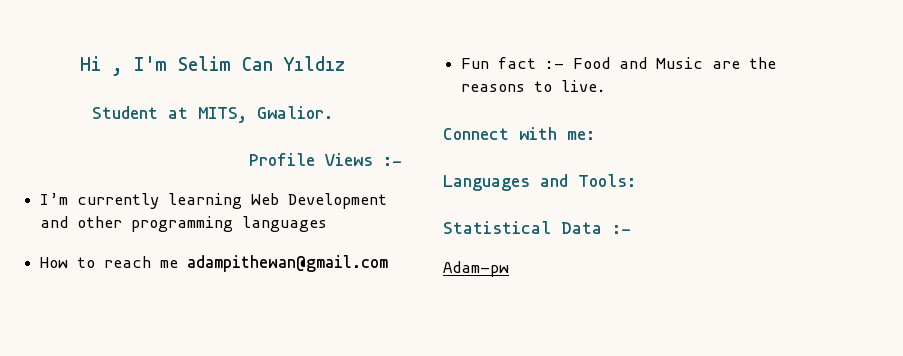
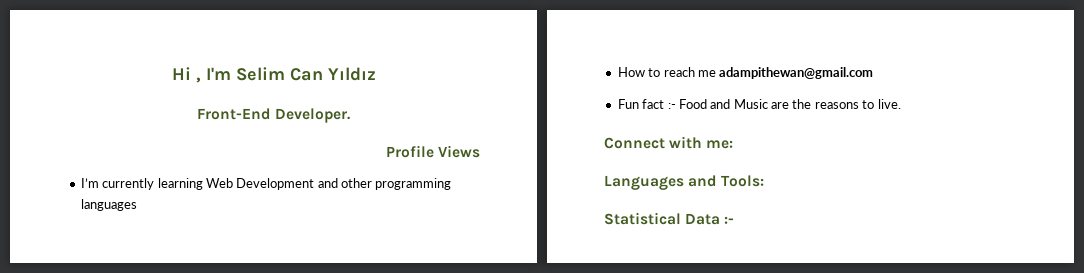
[91,106,333,123] Student at MITS, Gwalior. -> [196,108,351,123] Front-End Developer.
[383,157,402,166] :- -> (480, 151) none
[443,261,509,277] // Adam-pw -> (735, 220) none

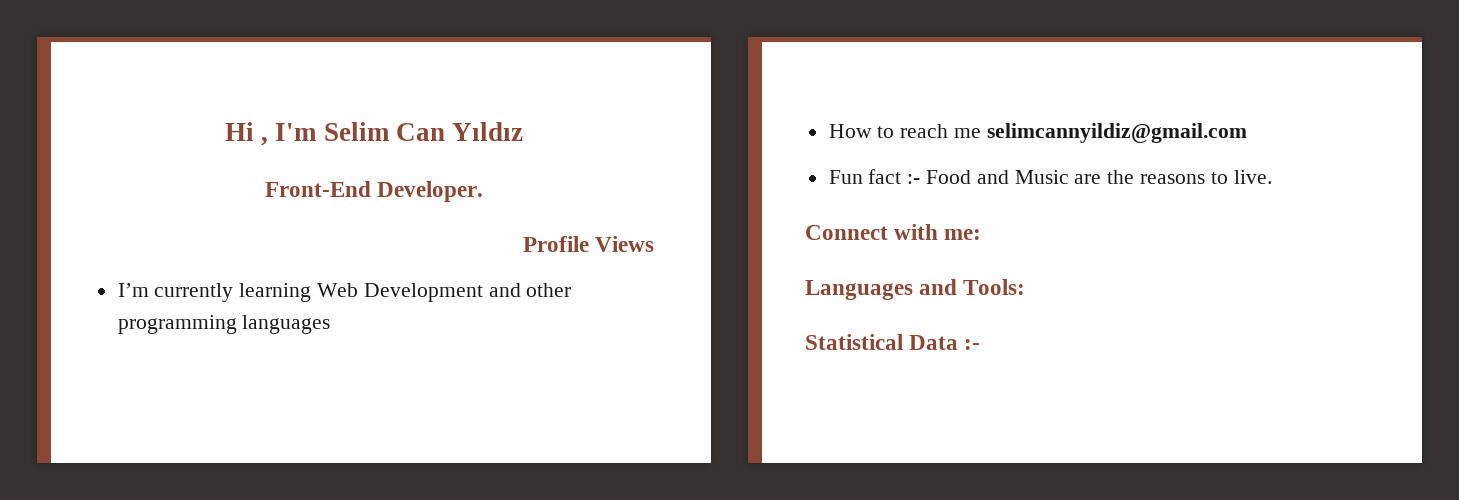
[719,67,874,79] adampithewan@gmail.com -> [986,123,1247,143] selimcannyildiz@gmail.com

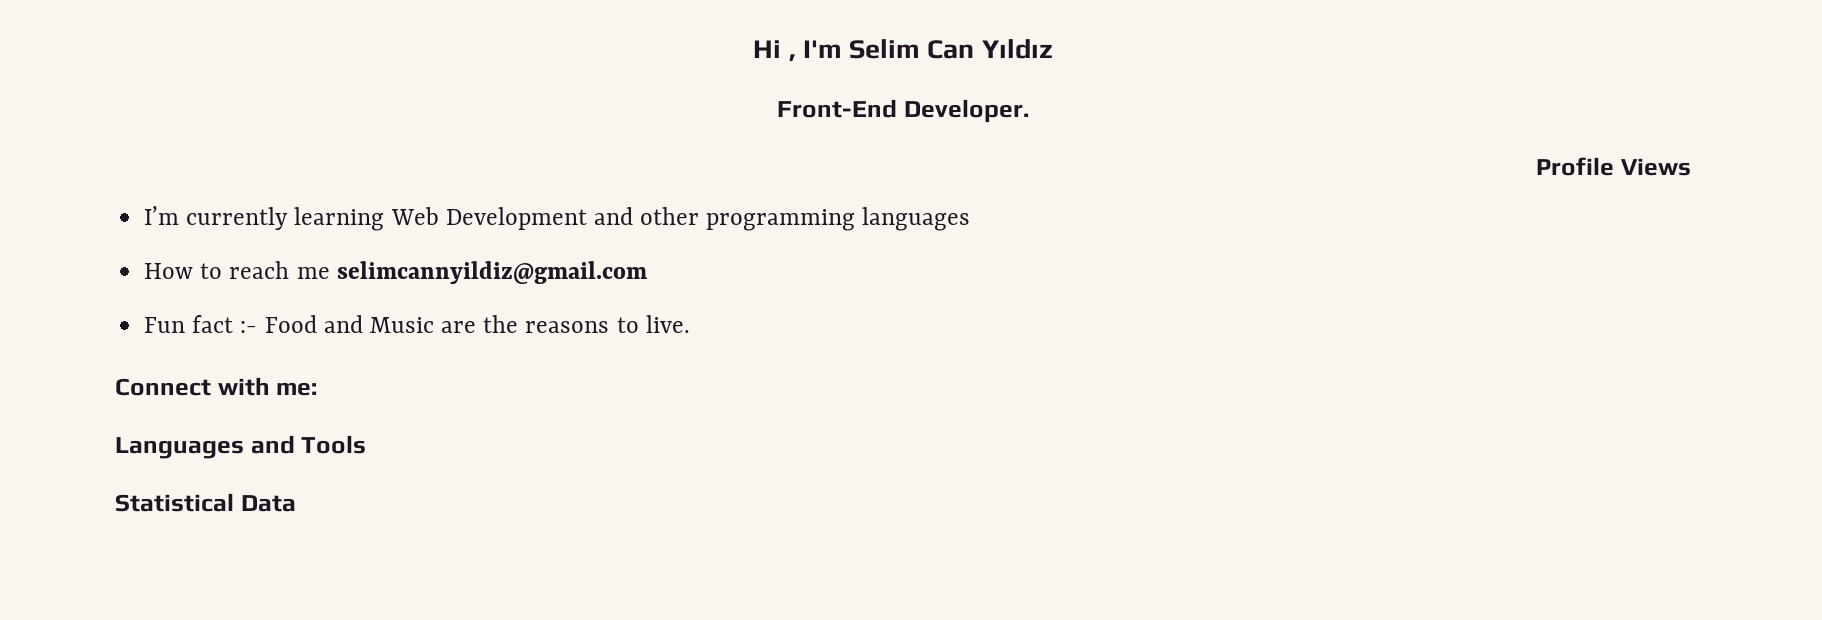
[963,279,1026,295] Tools: -> [301,435,367,454] Tools
[964,339,981,350] :- -> (296, 503) none

